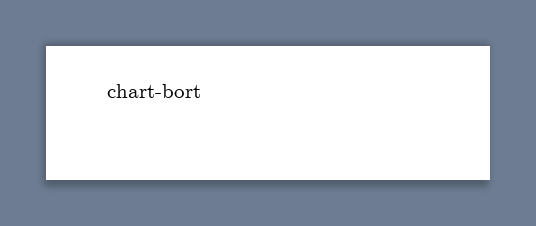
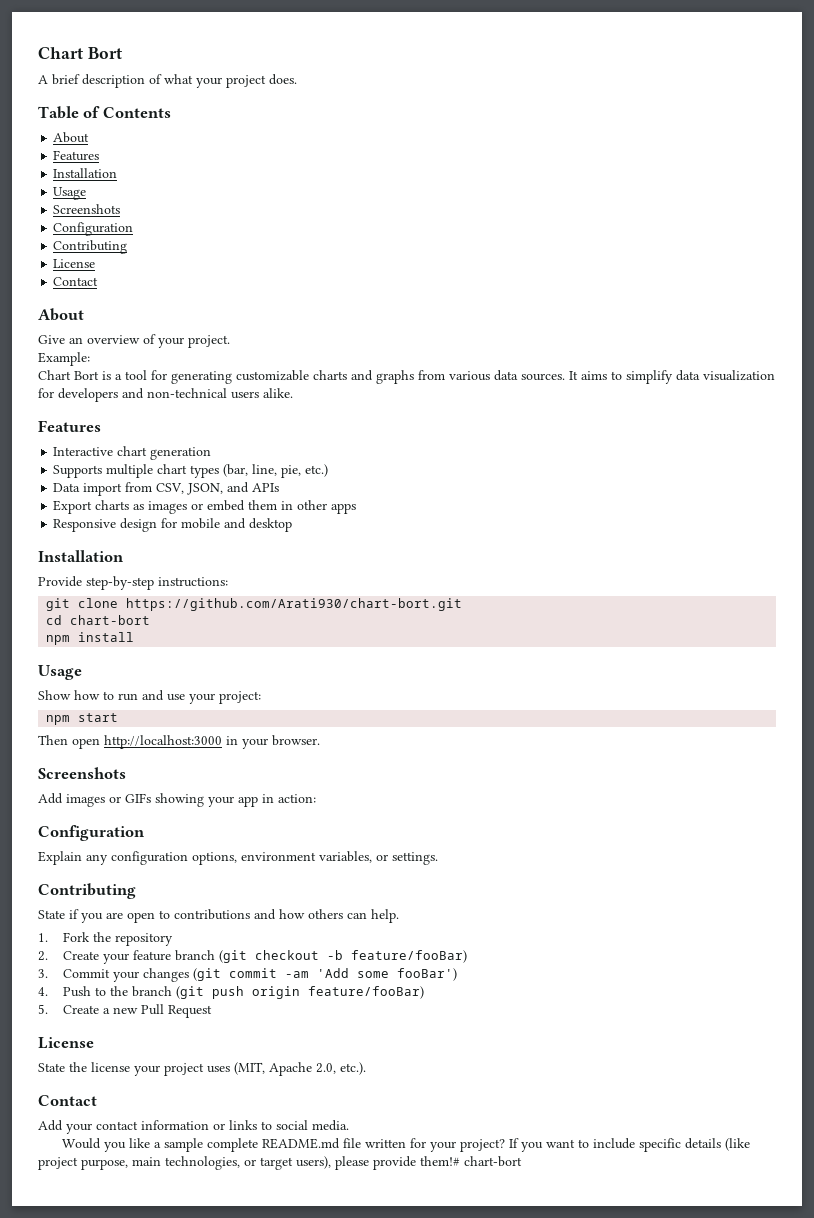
(107, 91) none -> [38,47,122,59] [38,74,297,88] [38,106,171,119] [53,132,90,143] [53,150,100,161] [53,168,118,178] [53,187,87,200] [53,204,121,214] [53,222,134,236] [53,240,128,254] [53,259,96,268] [53,277,99,286] [38,308,84,321] [38,334,230,348] [38,352,90,366] [38,370,775,384] [38,388,293,402] [38,420,101,432] [53,446,212,460] [53,464,329,478] [53,482,280,496] [53,500,357,514] [53,518,293,532] [38,550,124,562] [38,576,228,590] [46,598,463,611] [46,615,151,625] [46,632,135,645] [38,665,82,680] [38,690,261,704] [46,713,119,725] [38,735,320,749] [38,767,126,779] [38,793,316,807] [38,825,145,841] [38,851,438,865] [38,883,136,899] [38,909,399,923] [38,932,173,946] [38,950,467,964] [38,968,457,982] [38,986,424,999] [38,1004,212,1018] [38,1037,94,1049] [38,1062,366,1076] [38,1095,97,1106] [38,1120,349,1134] [62,1138,751,1152] [38,1156,460,1170] Chart Bort // A brief description of what your project does. // Table of Contents // About // Features // Installation // Usage // Screenshots // Configuration // Contributing // License // Contact // About // Give an overview of your project. // Example: // Chart Bort is a tool for generating customizable charts and graphs from various data sources. It aims to simplify data visualization for developers and non-technical users alike. // Features // Interactive chart generation // Supports multiple chart types (bar, line, pie, etc.) // Data import from CSV, JSON, and APIs // Export charts as images or embed them in other apps // Responsive design for mobile and desktop // Installation // Provide step-by-step instructions: // git clone https://github.com/Arati930/chart-bort.git // cd chart-bort // npm install // Usage // Show how to run and use your project: // npm start // Then open http://localhost:3000 in your browser. // Screenshots // Add images or GIFs showing your app in action: // Configuration // Explain any configuration options, environment variables, or settings. // Contributing // State if you are open to contributions and how others can help. // 1. Fork the repository // 2. Create your feature branch (git checkout -b feature/fooBar) // 3. Commit your changes (git commit -am 'Add some fooBar') // 4. Push to the branch (git push origin feature/fooBar) // 5. Create a new Pull Request // License // State the license your project uses (MIT, Apache 2.0, etc.). // Contact // Add your contact information or links to social media. // Would you like a sample complete README.md file written for your project? If you want to include specific details (like project purpose, main technologies, or target users), please provide them!#

